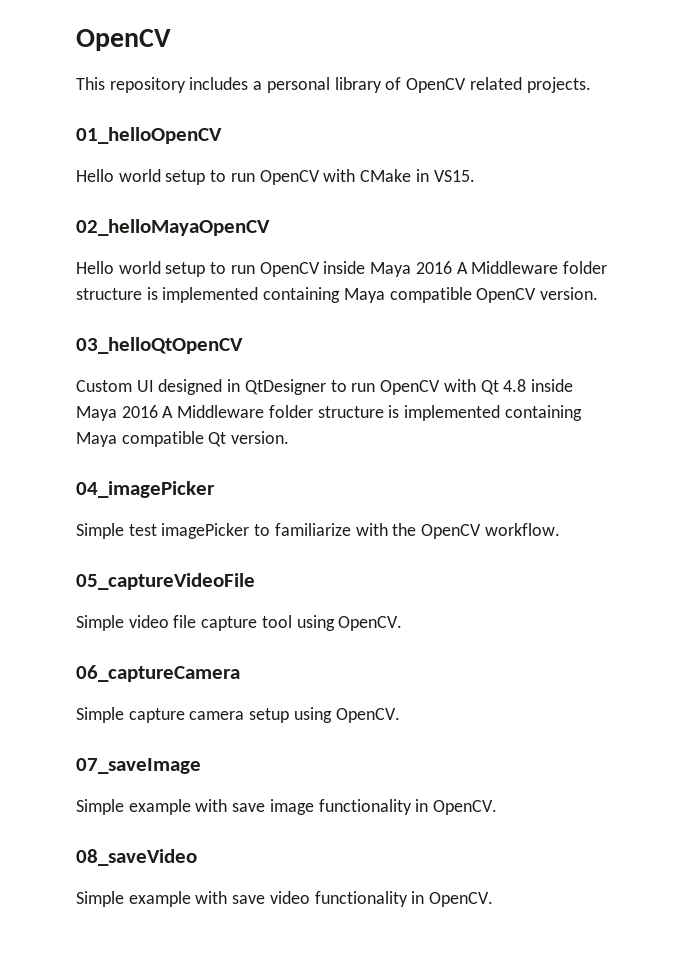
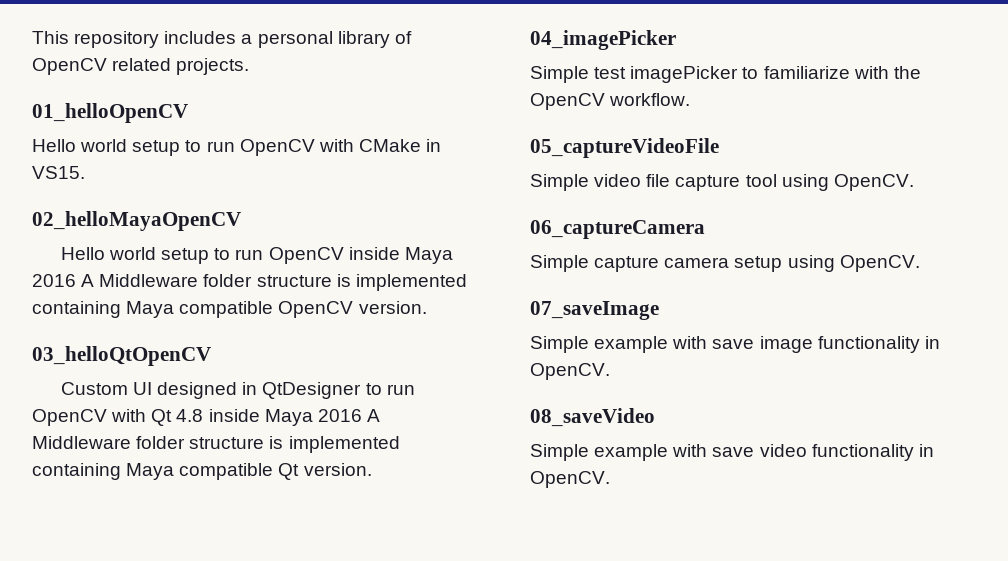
[76,29,171,51] OpenCV // -> (32, 37) none

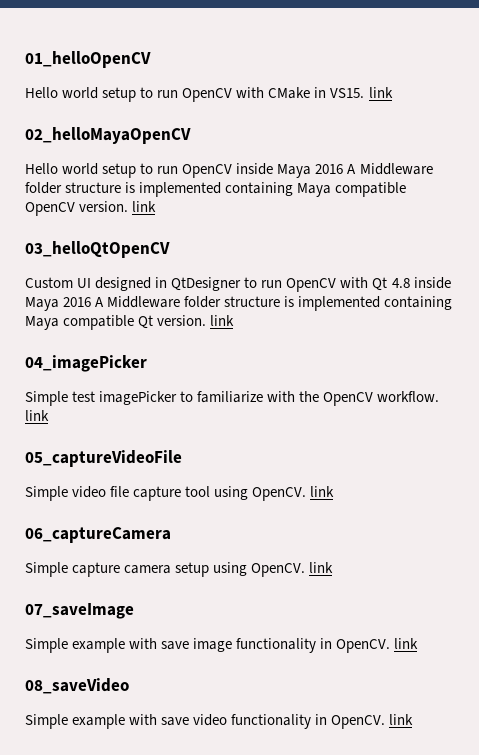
[32,31,412,48] [32,58,250,75] This repository includes a personal library of OpenCV related projects. // -> (25, 59) none
(85, 172) none -> [368,87,393,98] link
(427, 307) none -> [132,201,157,212] link
(372, 469) none -> [210,315,235,326] link
(691, 99) none -> [25,410,49,421] link
(914, 182) none -> [310,486,335,497] link
(920, 263) none -> [309,562,334,573] link
(610, 371) none -> [394,638,419,649] link
(610, 479) none -> [389,714,414,725] link

